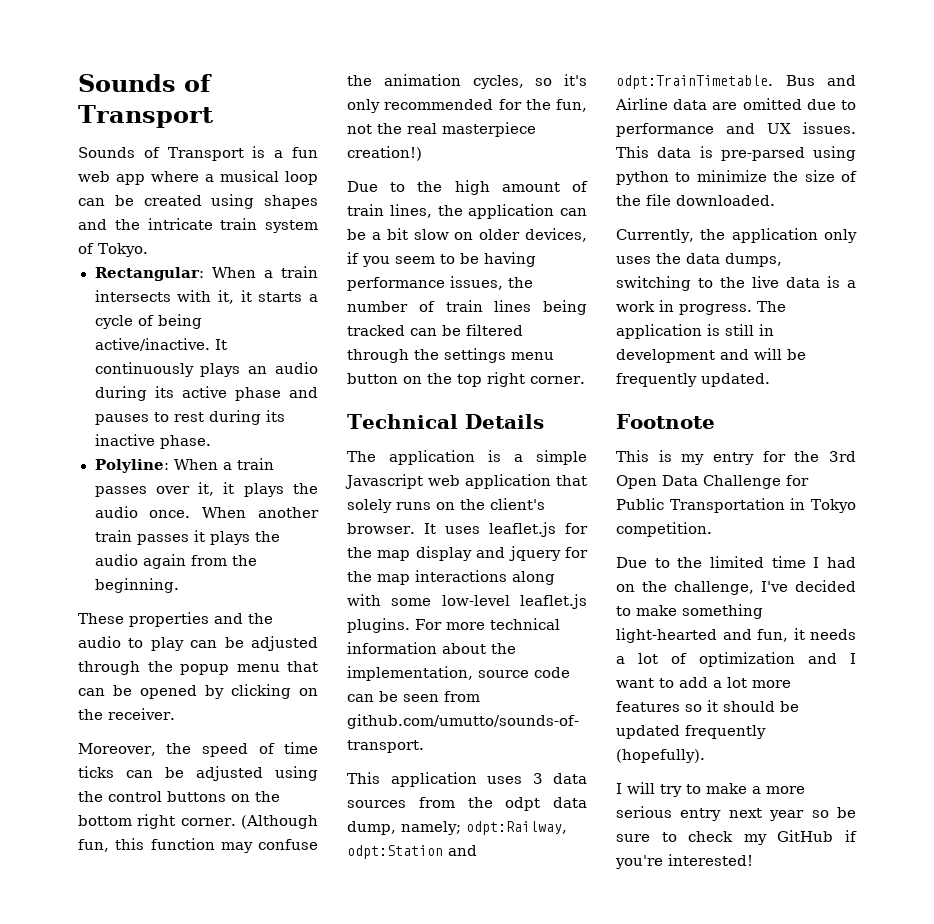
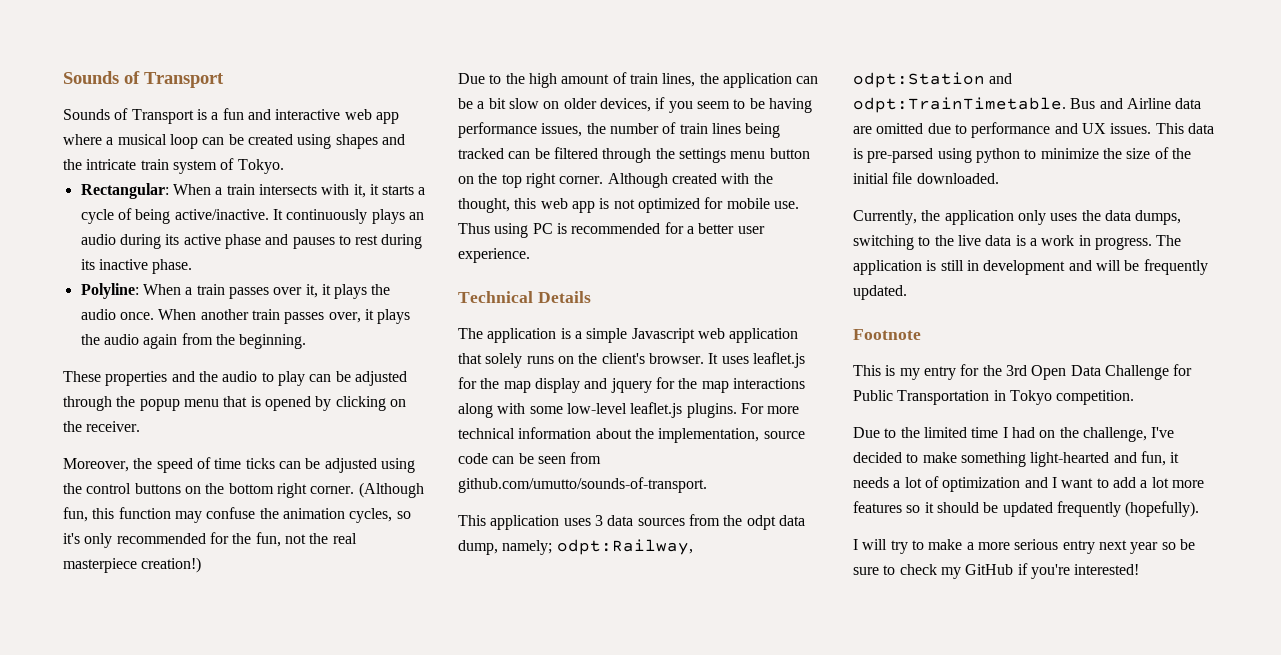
(318, 152) none -> [247,109,341,120] and interactive
(189, 539) none -> [328,312,361,323] over,
[78,685,132,696] can be -> [250,396,261,407] is
(585, 380) none -> [607,173,773,188] [458,197,799,213] [458,222,765,238] [458,248,530,263] Although created with the thought, this web app is not optimized for mobile use. Thus using PC is recommended for a better user experience.
(641, 200) none -> [853,173,889,184] initial

